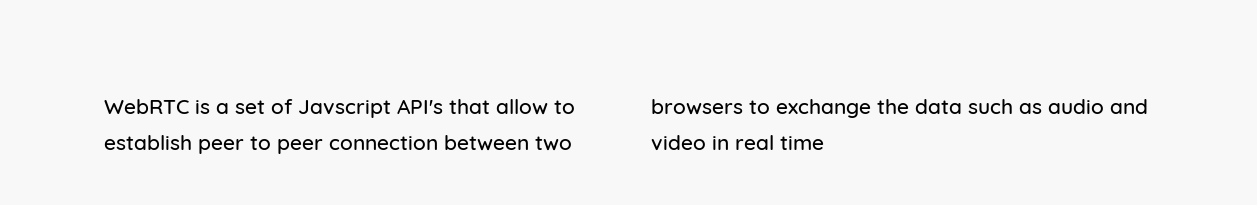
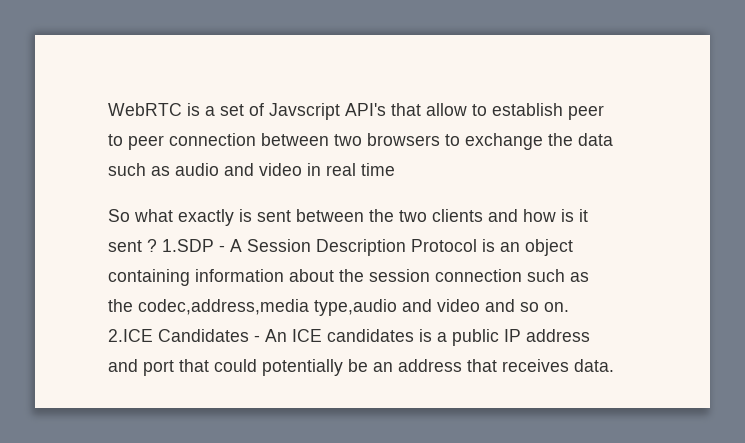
(824, 143) none -> [108,209,588,226] [108,239,573,256] [108,269,589,286] [108,299,569,316] [108,329,590,346] [108,359,614,376] // So what exactly is sent between the two clients and how is it sent ? 1.SDP - A Session Description Protocol is an object containing information about the session connection such as the codec,address,media type,audio and video and so on. 2.ICE Candidates - An ICE candidates is a public IP address and port that could potentially be an address that receives data.

